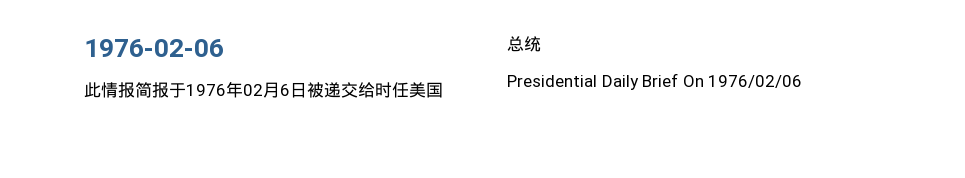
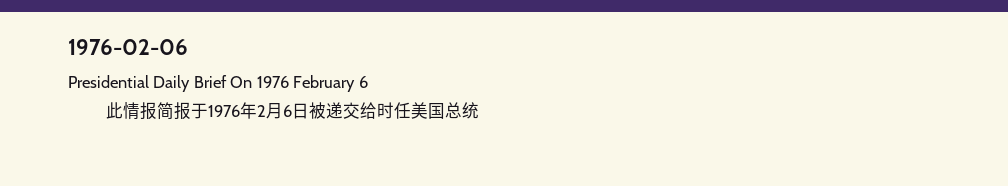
(224, 48) none -> [68,75,368,92] // Presidential Daily Brief On 1976 February 6
[243,84,263,96] 02 -> [256,105,266,117] 2
[507,73,803,90] // Presidential Daily Brief On 1976/02/06 -> (479, 110) none

